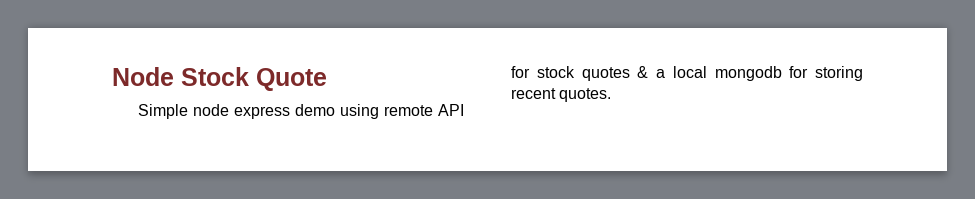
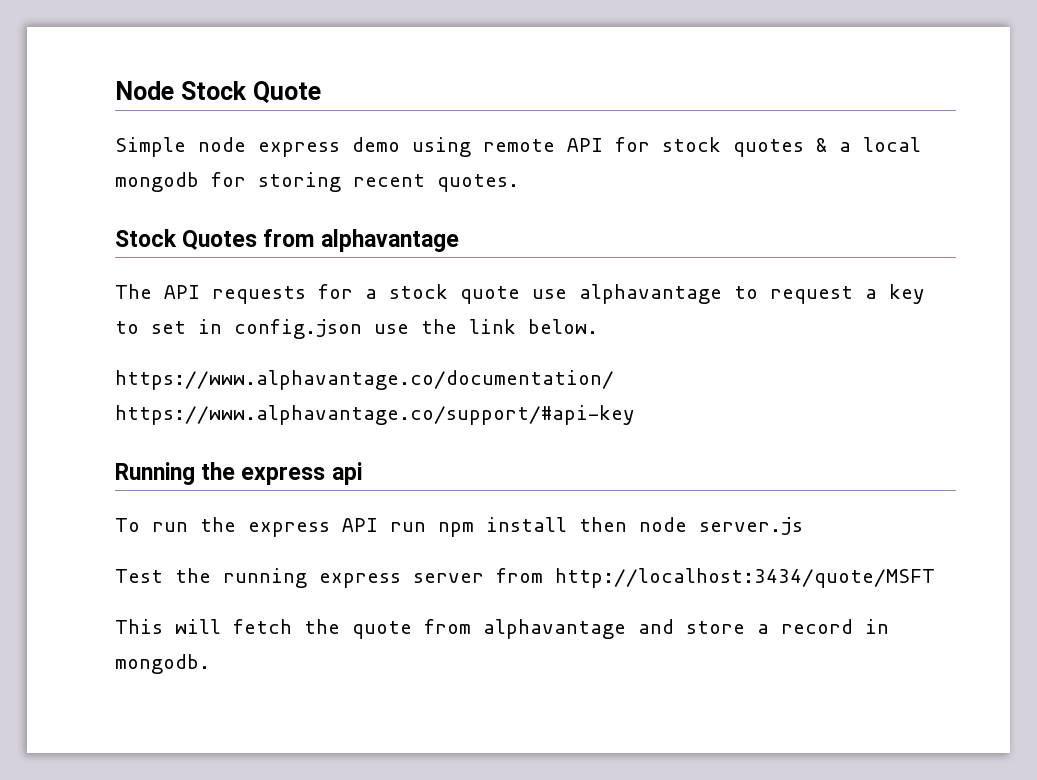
(612, 95) none -> [115,229,459,252] [115,284,925,304] [115,319,598,339] [115,370,614,390] [115,405,635,425] [115,462,362,485] [115,517,803,537] [115,568,935,588] [115,619,889,639] [115,654,210,674] // Stock Quotes from alphavantage // The API requests for a stock quote use alphavantage to request a key to set in config.json use the link below. // https://www.alphavantage.co/documentation/ https://www.alphavantage.co/support/#api-key // Running the express api // To run the express API run npm install then node server.js // Test the running express server from http://localhost:3434/quote/MSFT // This will fetch the quote from alphavantage and store a record in mongodb.

